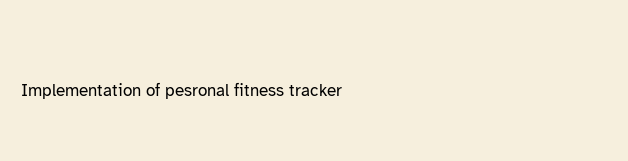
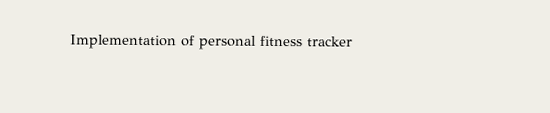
[165,84,229,99] pesronal -> [199,35,256,50] personal

